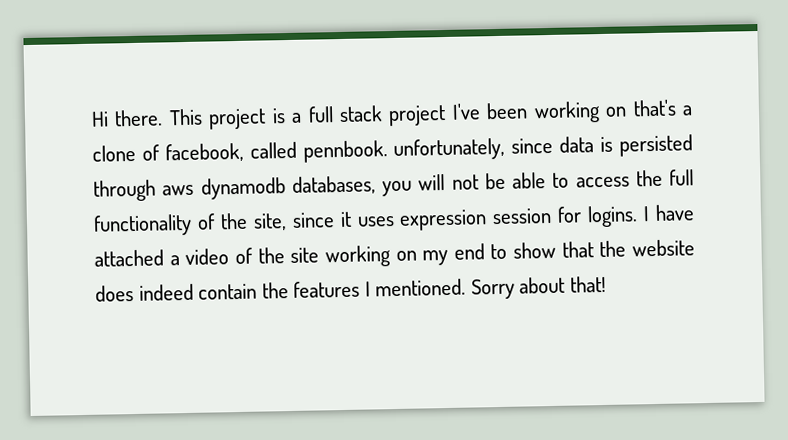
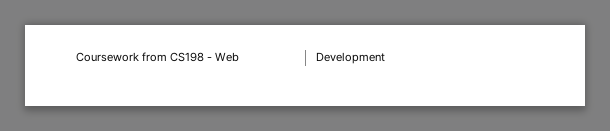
[91,99,693,130] [92,134,694,163] [93,169,694,202] [93,204,695,237] [94,239,696,268] [95,275,606,302] Hi there. This project is a full stack project I've been working on that's a clone of facebook, called pennbook. unfortunately, since data is persisted through aws dynamodb databases, you will not be able to access the full functionality of the site, since it uses expression session for logins. I have attached a video of the site working on my end to show that the website does indeed contain the features I mentioned. Sorry about that! -> [76,52,385,64] Coursework from CS198 - Web Development

